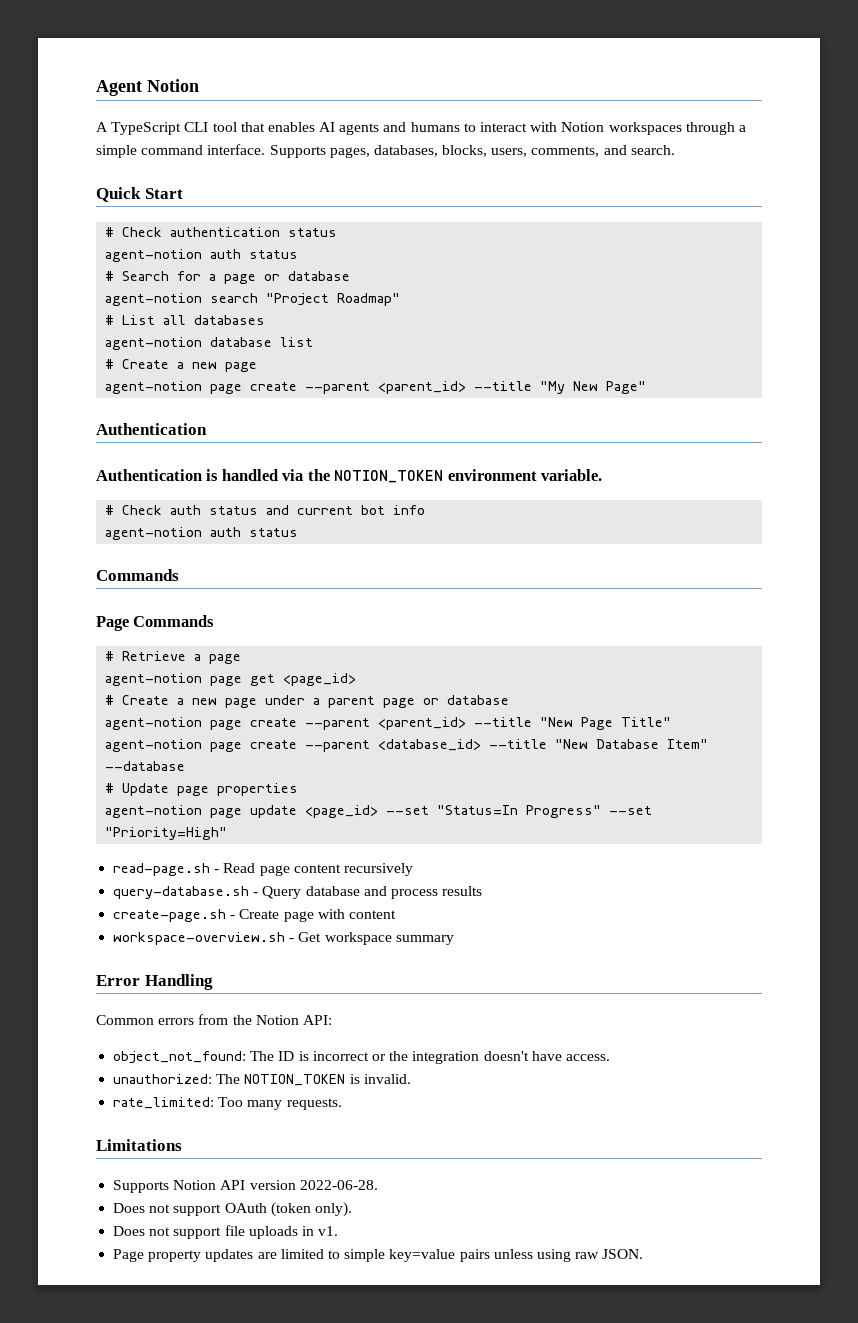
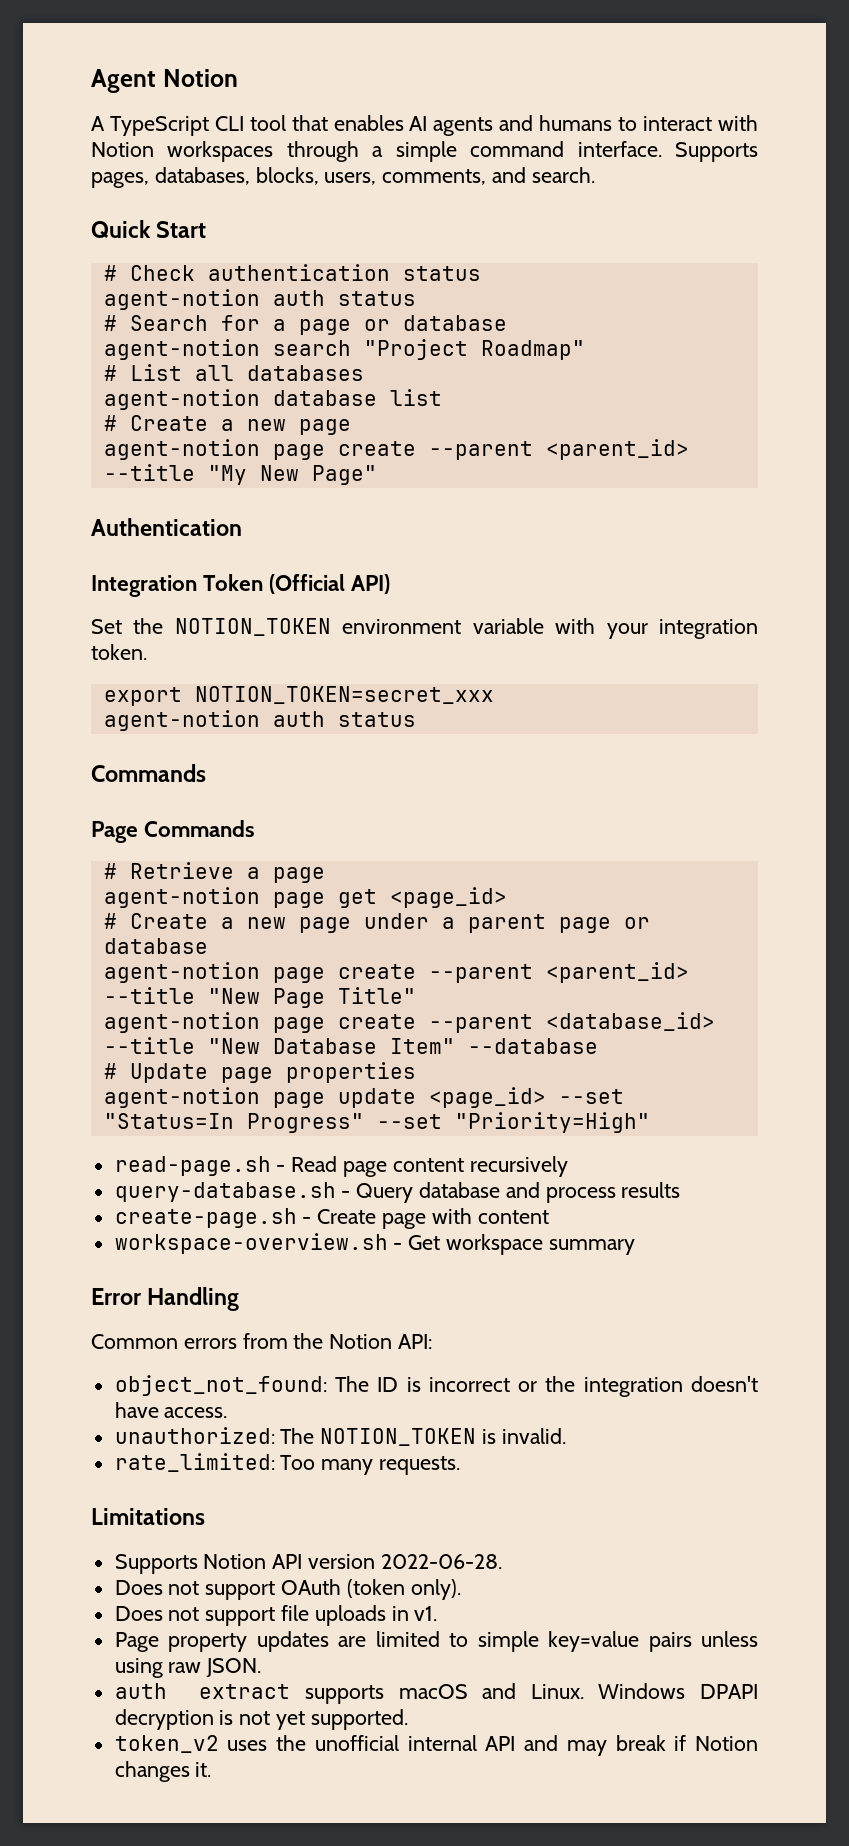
[96,469,603,483] [105,505,426,515] Authentication is handled via the NOTION_TOKEN environment variable. // # Check auth status and current bot info -> [91,574,391,597] [91,618,758,639] [91,644,147,660] [103,686,494,706] Integration Token (Official API) // Set the NOTION_TOKEN environment variable with your integration token. // export NOTION_TOKEN=secret_xxx
(644, 1254) none -> [114,1683,759,1704] [114,1709,408,1730] [114,1735,759,1756] [114,1761,212,1782] // auth extract supports macOS and Linux. Windows DPAPI decryption is not yet supported. // token_v2 uses the unofficial internal API and may break if Notion changes it.

